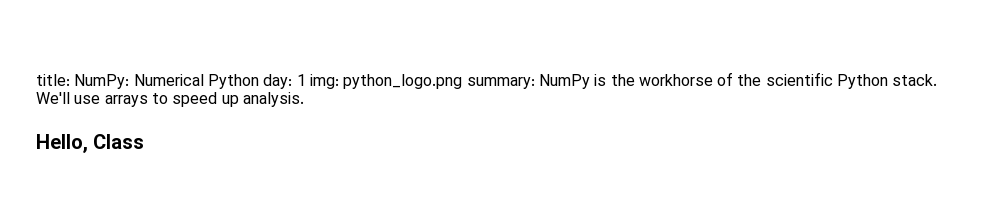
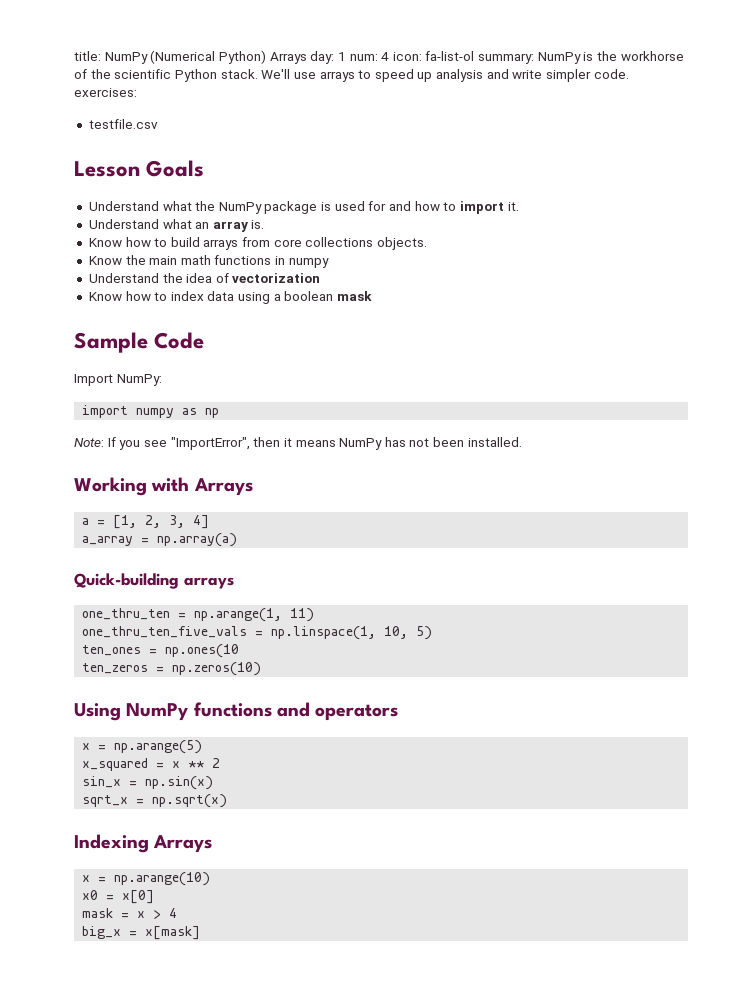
[74,74,463,89] NumPy: Numerical Python day: 1 img: python_logo.png -> [104,50,475,64] NumPy (Numerical Python) Arrays day: 1 num: 4 icon: fa-list-ol
[242,92,304,107] [36,134,145,153] analysis. // Hello, Class -> [436,69,629,82] [74,88,137,97] [88,119,158,129] [74,160,205,177] [88,201,519,214] [88,219,265,232] [88,237,428,250] [88,255,329,268] [88,273,321,283] [88,291,373,304] [74,332,205,353] [74,374,162,386] [82,405,220,418] [74,437,522,450] [74,477,253,496] [82,515,210,529] [82,533,238,547] [74,573,234,589] [82,608,315,622] [82,626,433,640] [82,644,240,658] [82,662,262,676] [74,702,399,721] [82,740,203,754] [82,758,221,771] [82,776,214,790] [82,794,228,808] [74,834,213,853] [82,872,211,886] [82,890,155,904] [82,908,178,919] [82,926,201,940] analysis and write simpler code. exercises: // testfile.csv // Lesson Goals // Understand what the NumPy package is used for and how to import it. // Understand what an array is. // Know how to build arrays from core collections objects. // Know the main math functions in numpy // Understand the idea of vectorization // Know how to index data using a boolean mask // Sample Code // Import NumPy: // import numpy as np // Note: If you see "ImportError", then it means NumPy has not been installed. // Working with Arrays // a = [1, 2, 3, 4] // a_array = np.array(a) // Quick-building arrays // one_thru_ten = np.arange(1, 11) // one_thru_ten_five_vals = np.linspace(1, 10, 5) // ten_ones = np.ones(10 // ten_zeros = np.zeros(10) // Using NumPy functions and operators // x = np.arange(5) // x_squared = x ** 2 // sin_x = np.sin(x) // sqrt_x = np.sqrt(x) // Indexing Arrays // x = np.arange(10) // x0 = x[0] // mask = x > 4 // big_x = x[mask]

